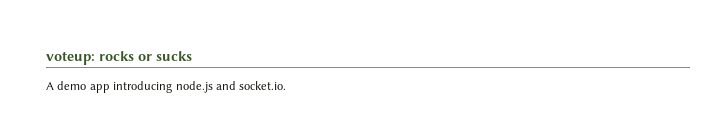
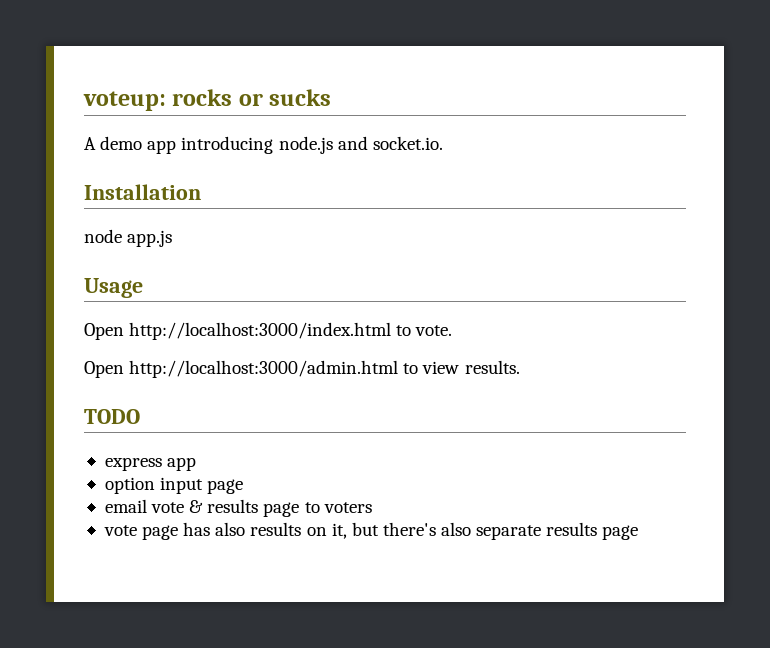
(287, 85) none -> [84,184,201,200] [84,229,173,247] [84,278,143,298] [84,322,453,340] [84,360,520,378] [84,409,140,424] [104,457,197,471] [104,477,244,494] [104,499,372,517] [103,522,639,540] // Installation // node app.js // Usage // Open http://localhost:3000/index.html to vote. // Open http://localhost:3000/admin.html to view results. // TODO // express app // option input page // email vote & results page to voters // vote page has also results on it, but there's also separate results page

